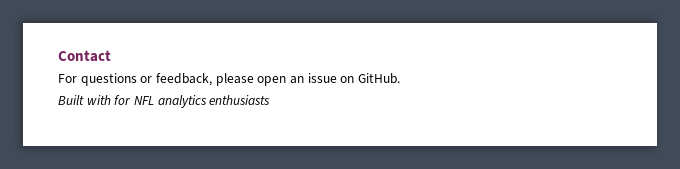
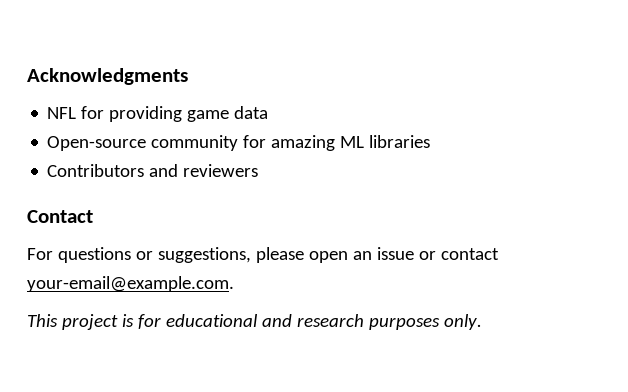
(58, 56) none -> [27,68,188,85] [47,106,269,122] [47,135,431,151] [47,164,259,177] Acknowledgments // NFL for providing game data // Open-source community for amazing ML libraries // Contributors and reviewers //
[155,73,212,86] feedback, -> [157,247,251,263] suggestions,
[340,73,400,84] [58,95,271,108] on GitHub. // Built with for NFL analytics enthusiasts -> [418,248,499,260] [27,276,234,292] [27,314,482,330] or contact your-email@example.com. // This project is for educational and research purposes only.

